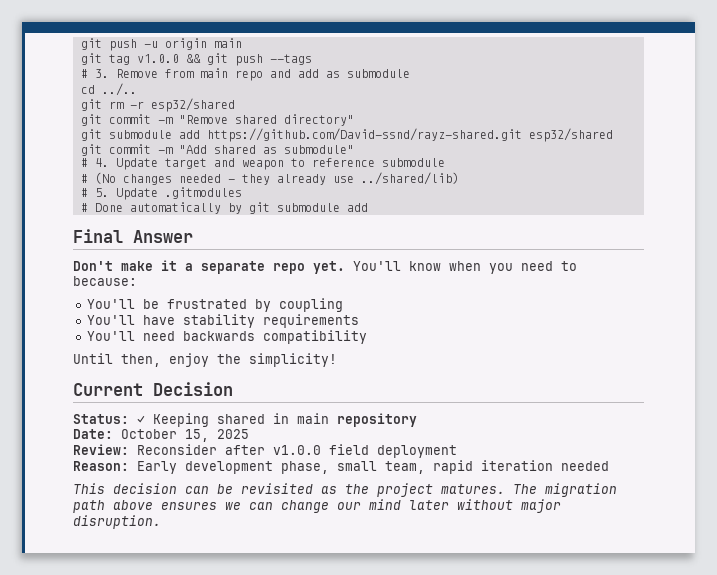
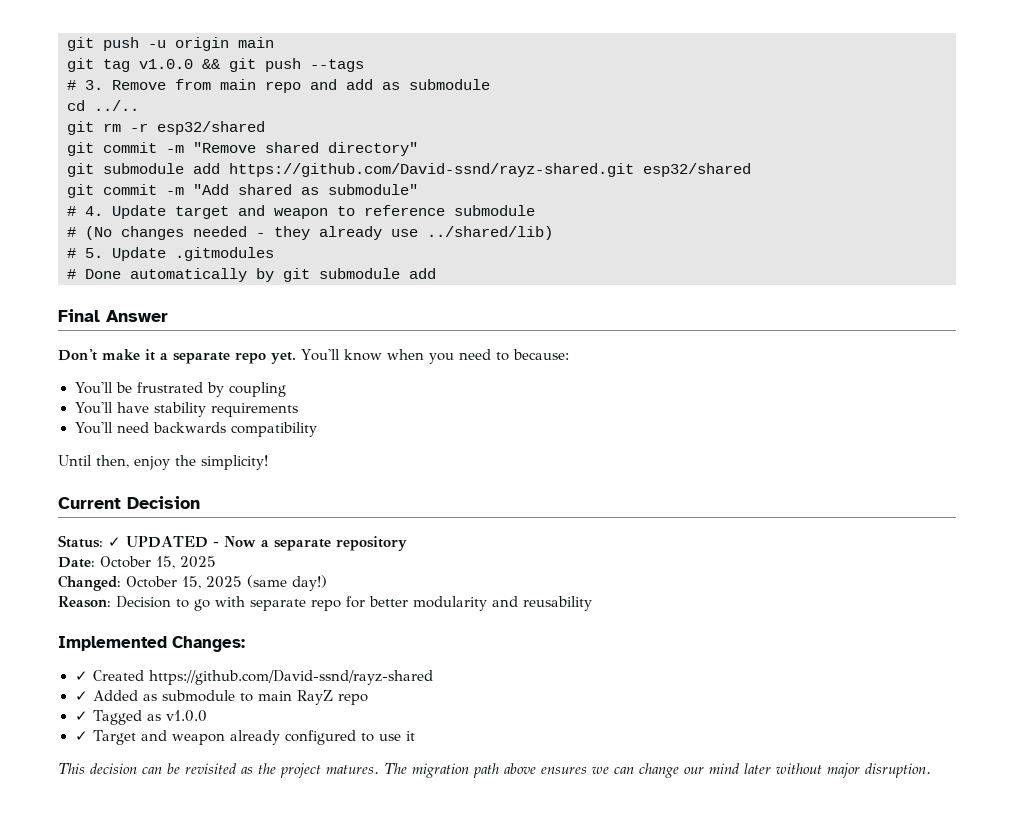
[153,413,329,427] Keeping shared in main -> [126,536,331,551] UPDATED - Now a separate
[73,444,457,458] [73,460,609,474] Review: Reconsider after v1.0.0 field deployment // Reason: Early development phase, small team, rapid iteration needed -> [58,575,327,591] [58,596,592,611] [58,636,245,652] [74,670,433,685] [74,690,368,705] [74,710,208,725] [74,730,416,745] Changed: October 15, 2025 (same day!) // Reason: Decision to go with separate repo for better modularity and reusability // Implemented Changes: // ✓ Created https://github.com/David-ssnd/rayz-shared // ✓ Added as submodule to main RayZ repo // ✓ Tagged as v1.0.0 // ✓ Target and weapon already configured to use it

